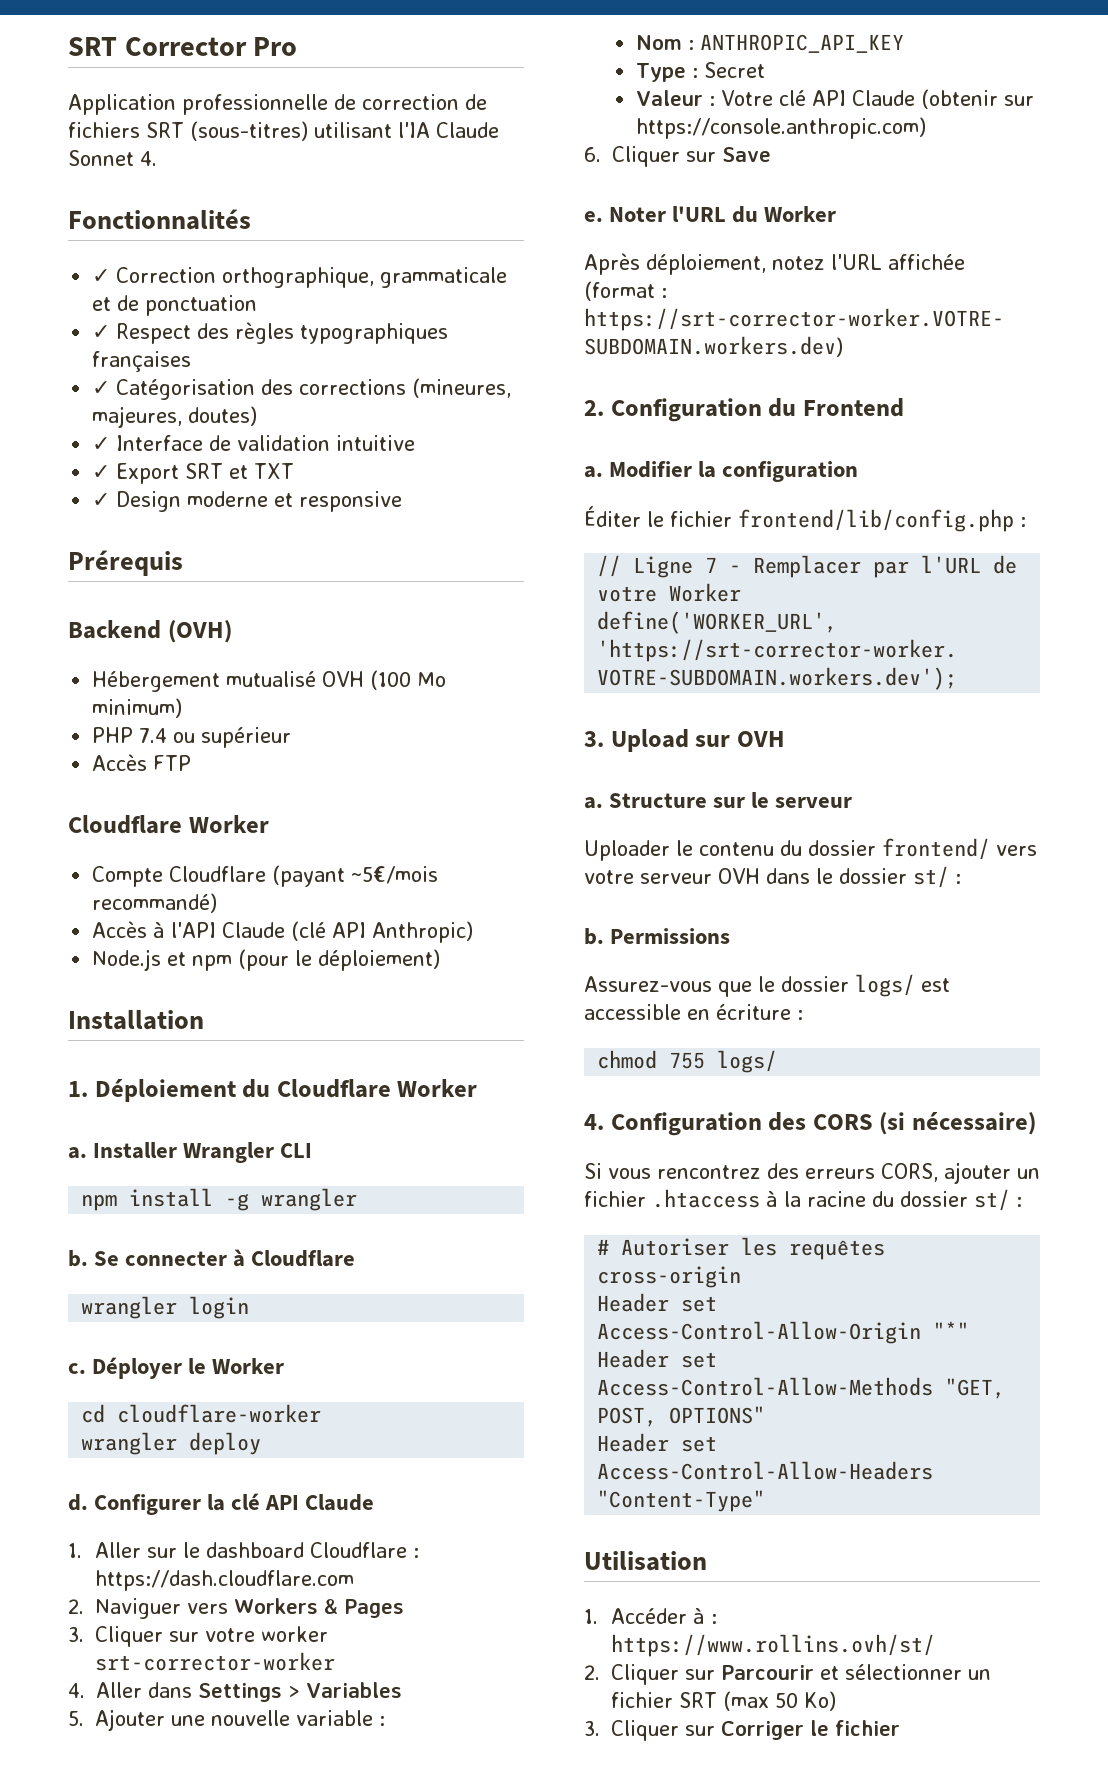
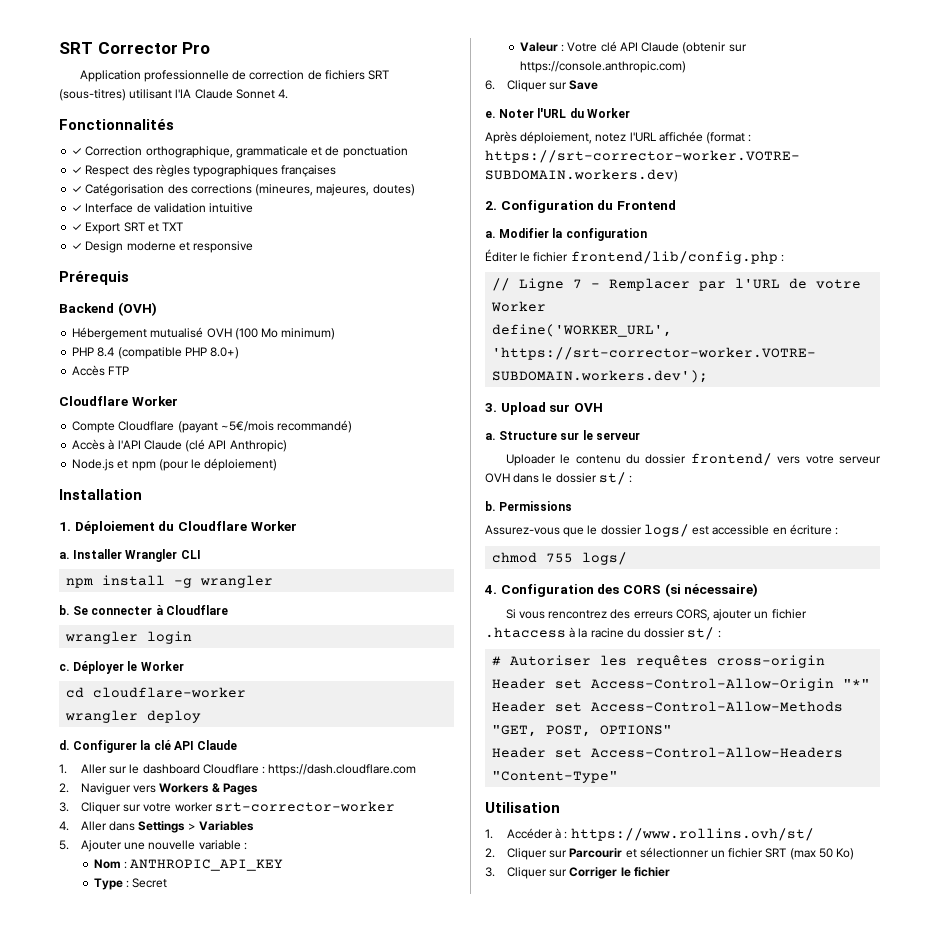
[139,727,292,748] 7.4 ou supérieur -> [97,347,240,359] 8.4 (compatible PHP 8.0+)

